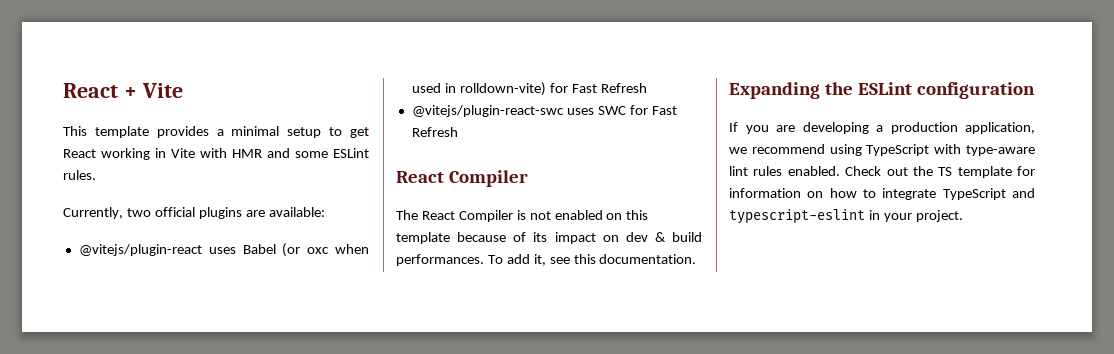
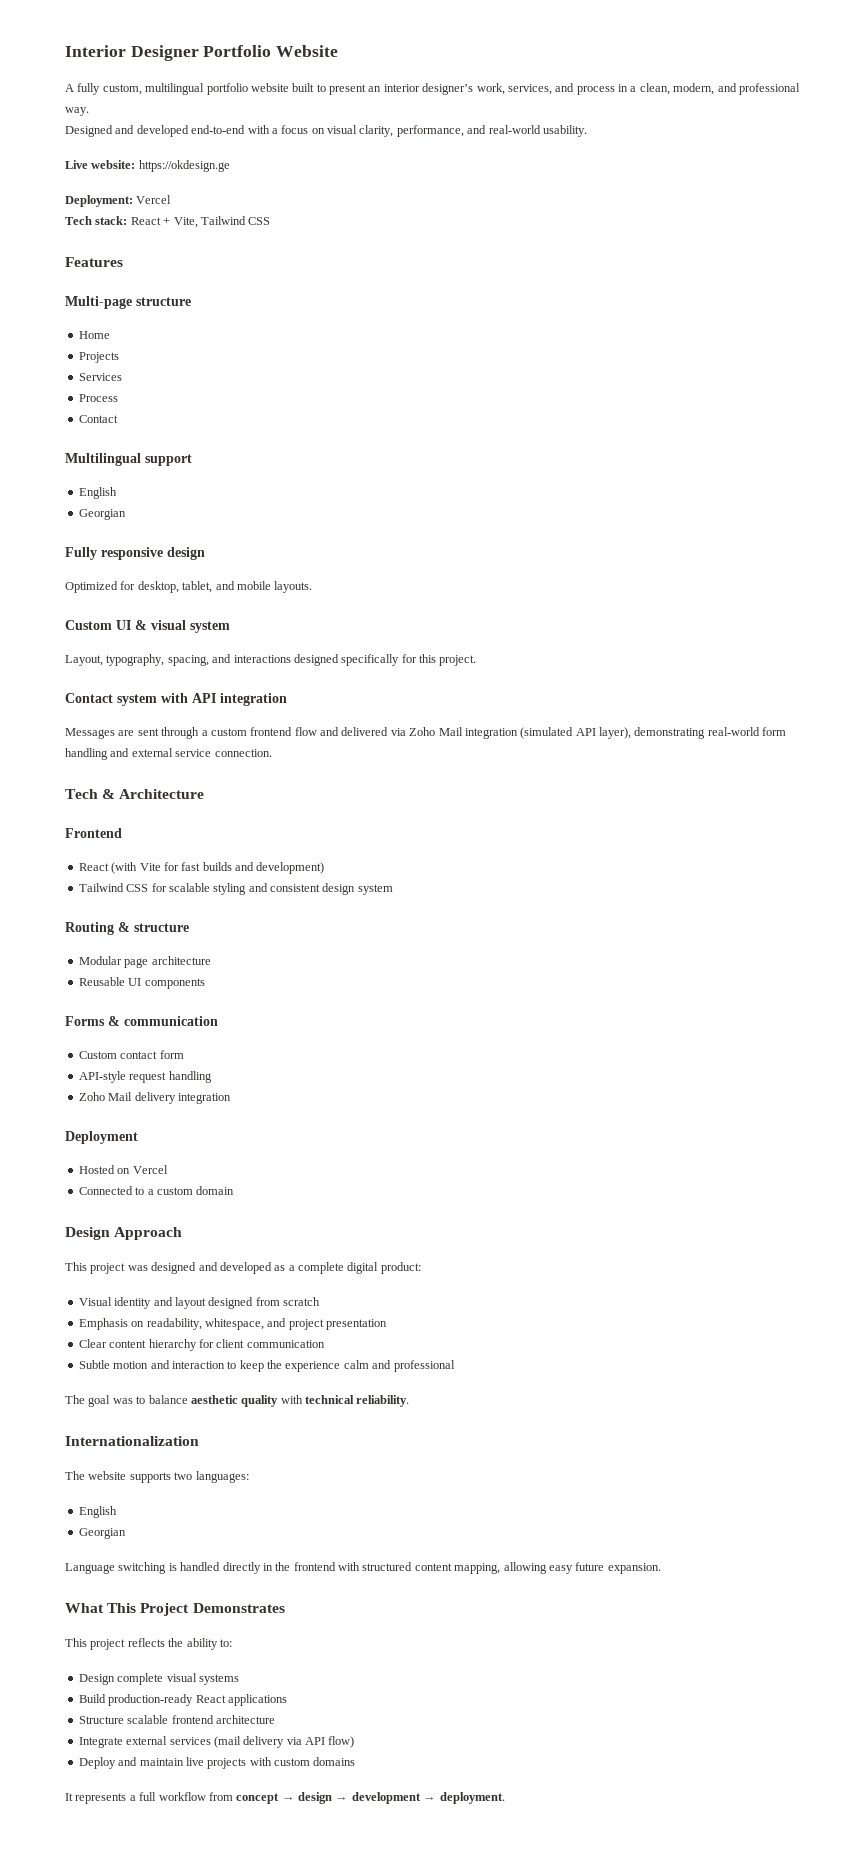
[63,83,183,98] [63,126,370,138] [63,148,369,160] [63,170,96,180] [63,207,325,219] [78,243,369,257] [411,82,647,96] [411,105,677,117] [411,127,458,137] [396,170,528,187] [396,210,649,222] [396,232,702,244] [396,254,697,266] [729,82,1035,99] [729,122,1035,134] [729,144,1035,156] [729,166,1035,178] [729,188,1035,200] [729,209,963,224] React + Vite // This template provides a minimal setup to get React working in Vite with HMR and some ESLint rules. // Currently, two official plugins are available: // @vitejs/plugin-react uses Babel (or oxc when used in rolldown-vite) for Fast Refresh // @vitejs/plugin-react-swc uses SWC for Fast Refresh // React Compiler // The React Compiler is not enabled on this template because of its impact on dev & build performances. To add it, see this documentation. // Expanding the ESLint configuration // If you are developing a production application, we recommend using TypeScript with type-aware lint rules enabled. Check out the TS template for information on how to integrate TypeScript and typescript-eslint in your project. -> [65,45,339,61] [65,83,800,95] [65,107,89,116] [65,125,587,137] [65,160,230,172] [65,195,172,207] [65,216,271,228] [65,257,123,267] [65,296,191,309] [78,331,110,339] [78,352,119,363] [78,373,122,381] [78,394,118,402] [78,415,118,423] [65,453,192,466] [78,487,117,499] [78,509,126,520] [65,547,205,560] [65,581,313,593] [65,620,230,633] [65,654,477,666] [65,693,287,706] [65,727,787,739] [65,748,272,760] [65,789,205,799] [65,828,122,838] [78,862,325,874] [78,883,393,895] [65,922,189,935] [78,956,211,968] [78,977,205,989] [65,1016,218,1026] [78,1050,184,1059] [78,1071,212,1083] [78,1092,231,1104] [65,1131,138,1144] [78,1165,168,1174] [78,1186,235,1195] [65,1227,183,1240] [65,1262,421,1274] [78,1297,320,1309] [78,1318,387,1330] [78,1339,325,1351] [78,1360,455,1372] [65,1395,410,1407] [65,1436,199,1446] [65,1471,249,1483] [78,1506,117,1518] [78,1528,126,1539] [65,1562,661,1574] [65,1603,285,1616] [65,1638,232,1650] [78,1673,239,1685] [78,1694,287,1706] [78,1715,275,1724] [78,1736,355,1748] [78,1757,356,1769] [65,1792,505,1804] Interior Designer Portfolio Website // A fully custom, multilingual portfolio website built to present an interior designer’s work, services, and process in a clean, modern, and professional way. // Designed and developed end-to-end with a focus on visual clarity, performance, and real-world usability. // Live website: https://okdesign.ge // Deployment: Vercel // Tech stack: React + Vite, Tailwind CSS // Features // Multi-page structure // Home // Projects // Services // Process // Contact // Multilingual support // English // Georgian // Fully responsive design // Optimized for desktop, tablet, and mobile layouts. // Custom UI & visual system // Layout, typography, spacing, and interactions designed specifically for this project. // Contact system with API integration // Messages are sent through a custom frontend flow and delivered via Zoho Mail integration (simulated API layer), demonstrating real-world form handling and external service connection. // Tech & Architecture // Frontend // React (with Vite for fast builds and development) // Tailwind CSS for scalable styling and consistent design system // Routing & structure // Modular page architecture // Reusable UI components // Forms & communication // Custom contact form // API-style request handling // Zoho Mail delivery integration // Deployment // Hosted on Vercel // Connected to a custom domain // Design Approach // This project was designed and developed as a complete digital product: // Visual identity and layout designed from scratch // Emphasis on readability, whitespace, and project presentation // Clear content hierarchy for client communication // Subtle motion and interaction to keep the experience calm and professional // The goal was to balance aesthetic quality with technical reliability. // Internationalization // The website supports two languages: // English // Georgian // Language switching is handled directly in the frontend with structured content mapping, allowing easy future expansion. // What This Project Demonstrates // This project reflects the ability to: // Design complete visual systems // Build production-ready React applications // Structure scalable frontend architecture // Integrate external services (mail delivery via API flow) // Deploy and maintain live projects with custom domains // It represents a full workflow from concept → design → development → deployment.

